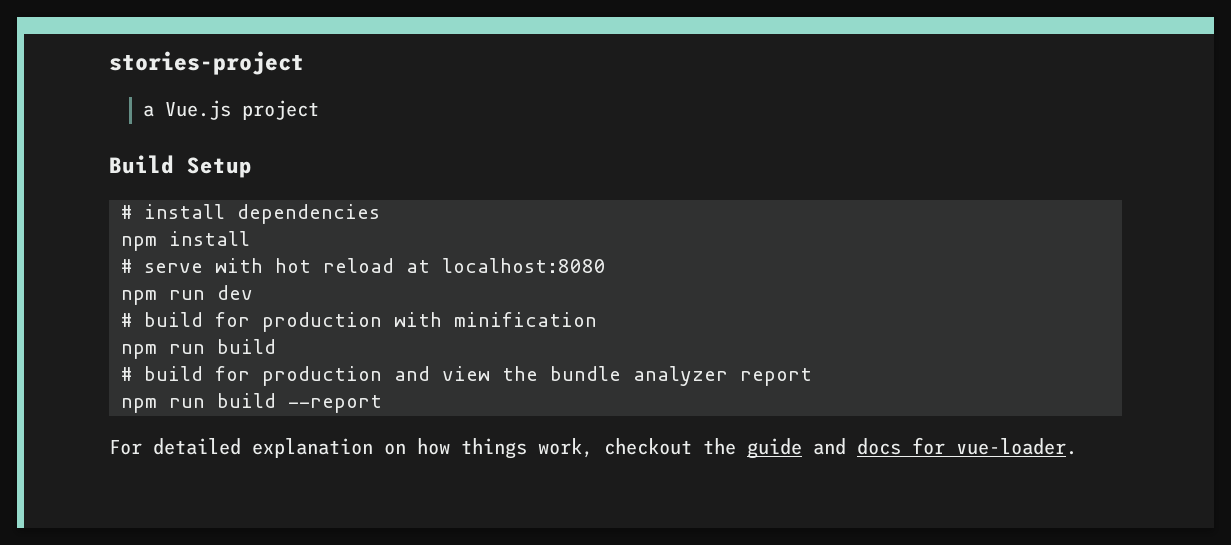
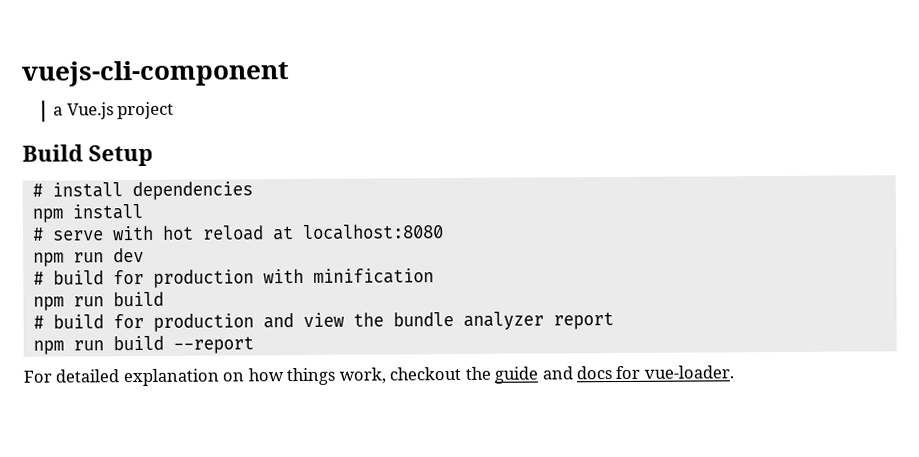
[109,51,304,75] stories-project -> [21,60,290,87] vuejs-cli-component

